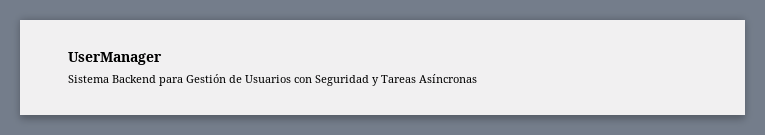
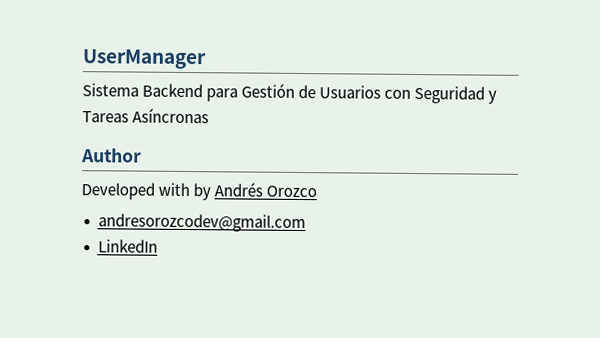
(477, 78) none -> [81,148,142,163] [81,182,318,201] [97,213,306,233] [97,239,158,253] // Author // Developed with by Andrés Orozco // andresorozcodev@gmail.com // LinkedIn

